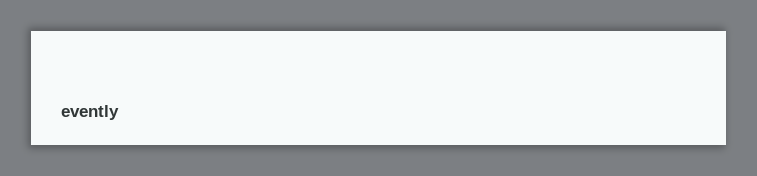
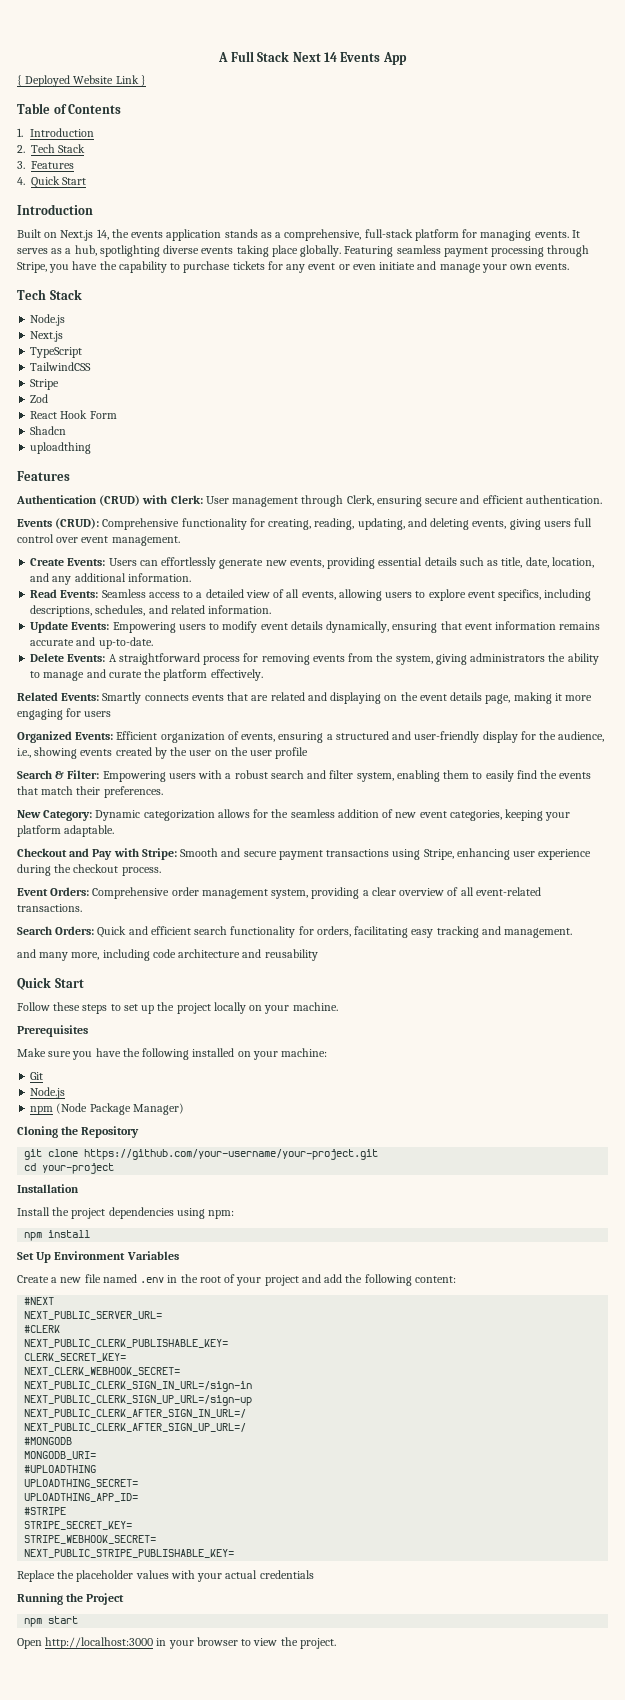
[61,105,119,120] evently -> [218,51,407,65] [17,75,146,87] [17,103,122,114] [17,128,95,137] [17,144,86,153] [17,161,74,169] [17,176,87,188] [17,204,93,215] [17,229,580,241] [17,245,590,257] [17,261,570,273] [17,289,82,300] [30,314,66,326] [30,331,64,342] [30,347,83,358] [30,362,92,371] [30,379,60,390] [30,394,49,403] [30,410,117,419] [30,426,67,435] [30,442,92,454] [17,471,70,481] [16,495,602,507] [17,518,593,530] [17,534,180,546] [30,557,594,569] [30,573,191,585] [30,589,592,601] [30,605,272,617] [30,621,601,633] [30,637,153,649] [30,653,599,665] [30,669,263,681] [17,692,593,704] [17,708,112,720] [17,731,605,743] [17,747,309,759] [17,770,592,782] [17,786,163,798] [17,809,571,821] [17,825,115,837] [17,848,592,860] [17,864,161,876] [17,887,541,899] [17,904,82,912] [17,926,573,938] [17,949,318,961] [17,977,84,990] [17,1002,338,1014] [17,1025,88,1037] [17,1048,328,1060] [30,1072,44,1080] [30,1087,66,1099] [30,1103,184,1115] [17,1126,140,1138] [24,1149,379,1160] [24,1163,115,1174] [17,1184,79,1193] [17,1207,235,1219] [24,1230,91,1241] [17,1251,179,1263] [17,1274,456,1286] [24,1297,55,1305] [24,1311,163,1320] [24,1325,61,1333] [24,1339,229,1348] [24,1353,127,1362] [24,1367,181,1376] [24,1381,253,1392] [24,1395,253,1406] [24,1409,247,1418] [24,1423,247,1432] [24,1437,73,1445] [24,1451,97,1460] [24,1465,97,1473] [24,1479,139,1488] [24,1493,139,1502] [24,1507,67,1515] [24,1521,133,1530] [24,1535,157,1544] [24,1549,235,1558] [17,1570,314,1582] [17,1593,125,1605] [24,1616,79,1627] [17,1637,336,1649] A Full Stack Next 14 Events App // { Deployed Website Link } // Table of Contents // 1. Introduction // 2. Tech Stack // 3. Features // 4. Quick Start // Introduction // Built on Next.js 14, the events application stands as a comprehensive, full-stack platform for managing events. It serves as a hub, spotlighting diverse events taking place globally. Featuring seamless payment processing through Stripe, you have the capability to purchase tickets for any event or even initiate and manage your own events. // Tech Stack // Node.js // Next.js // TypeScript // TailwindCSS // Stripe // Zod // React Hook Form // Shadcn // uploadthing // Features // Authentication (CRUD) with Clerk: User management through Clerk, ensuring secure and efficient authentication. // Events (CRUD): Comprehensive functionality for creating, reading, updating, and deleting events, giving users full control over event management. // Create Events: Users can effortlessly generate new events, providing essential details such as title, date, location, and any additional information. // Read Events: Seamless access to a detailed view of all events, allowing users to explore event specifics, including descriptions, schedules, and related information. // Update Events: Empowering users to modify event details dynamically, ensuring that event information remains accurate and up-to-date. // Delete Events: A straightforward process for removing events from the system, giving administrators the ability to manage and curate the platform effectively. // Related Events: Smartly connects events that are related and displaying on the event details page, making it more engaging for users // Organized Events: Efficient organization of events, ensuring a structured and user-friendly display for the audience, i.e., showing events created by the user on the user profile // Search & Filter: Empowering users with a robust search and filter system, enabling them to easily find the events that match their preferences. // New Category: Dynamic categorization allows for the seamless addition of new event categories, keeping your platform adaptable. // Checkout and Pay with Stripe: Smooth and secure payment transactions using Stripe, enhancing user experience during the checkout process. // Event Orders: Comprehensive order management system, providing a clear overview of all event-related transactions. // Search Orders: Quick and efficient search functionality for orders, facilitating easy tracking and management. // and many more, including code architecture and reusability // Quick Start // Follow these steps to set up the project locally on your machine. // Prerequisites // Make sure you have the following installed on your machine: // Git // Node.js // npm (Node Package Manager) // Cloning the Repository // git clone https://github.com/your-username/your-project.git // cd your-project // Installation // Install the project dependencies using npm: // npm install // Set Up Environment Variables // Create a new file named .env in the root of your project and add the following content: // #NEXT // NEXT_PUBLIC_SERVER_URL= // #CLERK // NEXT_PUBLIC_CLERK_PUBLISHABLE_KEY= // CLERK_SECRET_KEY= // NEXT_CLERK_WEBHOOK_SECRET= // NEXT_PUBLIC_CLERK_SIGN_IN_URL=/sign-in // NEXT_PUBLIC_CLERK_SIGN_UP_URL=/sign-up // NEXT_PUBLIC_CLERK_AFTER_SIGN_IN_URL=/ // NEXT_PUBLIC_CLERK_AFTER_SIGN_UP_URL=/ // #MONGODB // MONGODB_URI= // #UPLOADTHING // UPLOADTHING_SECRET= // UPLOADTHING_APP_ID= // #STRIPE // STRIPE_SECRET_KEY= // STRIPE_WEBHOOK_SECRET= // NEXT_PUBLIC_STRIPE_PUBLISHABLE_KEY= // Replace the placeholder values with your actual credentials // Running the Project // npm start // Open http://localhost:3000 in your browser to view the project.

